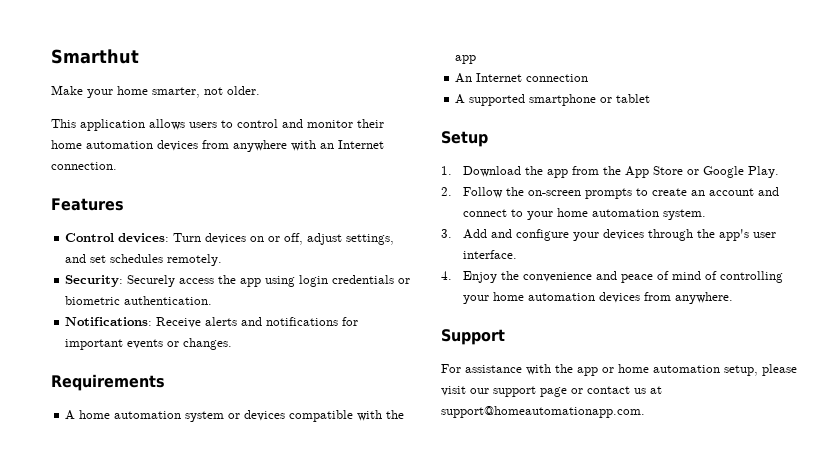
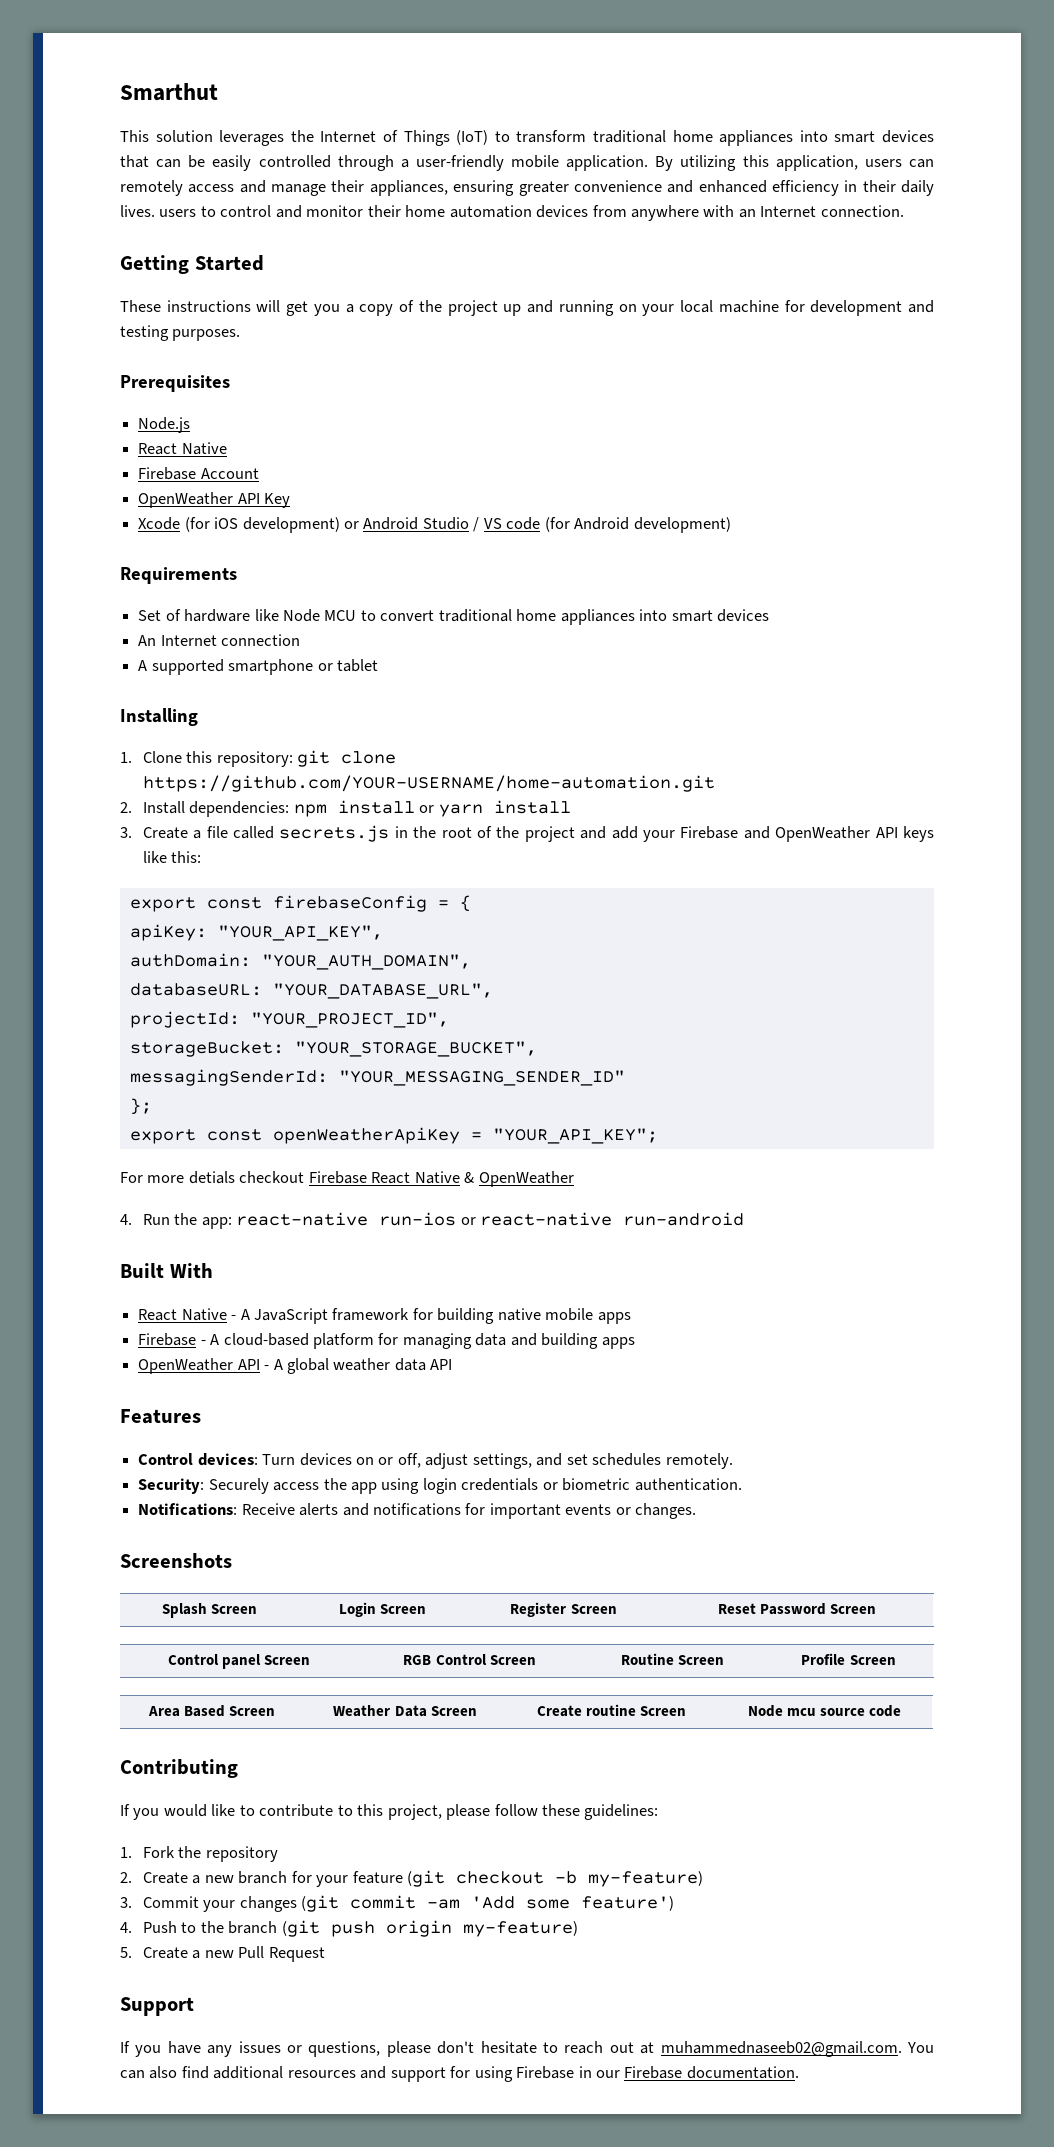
[51,85,260,98] [51,119,185,131] Make your home smarter, not older. // This application allows -> [120,130,935,146] [120,155,934,171] [120,180,935,196] [120,205,155,217] This solution leverages the Internet of Things (IoT) to transform traditional home appliances into smart devices that can be easily controlled through a user-friendly mobile application. By utilizing this application, users can remotely access and manage their appliances, ensuring greater convenience and enhanced efficiency in their daily lives.
(117, 166) none -> [120,255,264,274] [120,300,934,316] [120,325,241,341] [120,375,230,392] [138,417,191,433] [138,442,227,455] [138,467,259,480] [138,492,291,508] [138,517,731,533] [120,567,237,584] [138,609,770,625] [138,634,301,646] [138,659,378,675] [120,708,198,726] [120,750,397,767] [142,775,715,792] [120,800,571,817] [120,825,935,842] [142,851,202,863] [129,895,471,912] [129,924,383,941] [129,953,471,970] [129,983,493,999] [129,1011,449,1028] [129,1041,537,1057] [129,1069,625,1086] [129,1098,152,1115] [129,1127,658,1144] [120,1171,574,1187] [120,1212,745,1229] [120,1263,213,1278] [138,1308,631,1324] [138,1333,635,1349] [138,1358,453,1374] // Getting Started // These instructions will get you a copy of the project up and running on your local machine for development and testing purposes. // Prerequisites // Node.js // React Native // Firebase Account // OpenWeather API Key // Xcode (for iOS development) or Android Studio / VS code (for Android development) // Requirements // Set of hardware like Node MCU to convert traditional home appliances into smart devices // An Internet connection // A supported smartphone or tablet // Installing // 1. Clone this repository: git clone https://github.com/YOUR-USERNAME/home-automation.git // 2. Install dependencies: npm install or yarn install // 3. Create a file called secrets.js in the root of the project and add your Firebase and OpenWeather API keys like this: // export const firebaseConfig = { // apiKey: "YOUR_API_KEY", // authDomain: "YOUR_AUTH_DOMAIN", // databaseURL: "YOUR_DATABASE_URL", // projectId: "YOUR_PROJECT_ID", // storageBucket: "YOUR_STORAGE_BUCKET", // messagingSenderId: "YOUR_MESSAGING_SENDER_ID" // }; // export const openWeatherApiKey = "YOUR_API_KEY"; // For more detials checkout Firebase React Native & OpenWeather // 4. Run the app: react-native run-ios or react-native run-android // Built With // React Native - A JavaScript framework for building native mobile apps // Firebase - A cloud-based platform for managing data and building apps // OpenWeather API - A global weather data API
[51,374,165,391] [65,410,405,422] [455,55,477,64] [455,73,589,83] [455,94,651,106] [441,131,488,147] [441,166,779,178] [441,187,779,199] [462,208,706,220] [441,229,776,241] [462,250,517,259] [441,271,783,283] [462,292,733,304] [441,329,505,345] [441,364,797,376] [441,386,662,397] [441,406,645,418] Requirements // A home automation system or devices compatible with the app // An Internet connection // A supported smartphone or tablet // Setup // 1. Download the app from the App Store or Google Play. // 2. Follow the on-screen prompts to create an account and connect to your home automation system. // 3. Add and configure your devices through the app's user interface. // 4. Enjoy the convenience and peace of mind of controlling your home automation devices from anywhere. // Support // For assistance with the app or home automation setup, please visit our support page or contact us at support@homeautomationapp.com. -> [120,1553,232,1568] [161,1603,258,1618] [338,1602,427,1617] [510,1602,617,1617] [717,1603,877,1615] [167,1654,311,1669] [403,1654,536,1665] [620,1653,725,1665] [801,1653,896,1665] [147,1705,276,1717] [333,1705,477,1717] [536,1704,687,1717] [747,1705,902,1717] [120,1759,238,1778] [120,1804,659,1820] [120,1846,278,1862] [120,1870,704,1887] [120,1895,675,1912] [120,1920,578,1937] [120,1946,325,1962] [120,1997,194,2016] [120,2041,934,2057] [120,2066,799,2082] Screenshots // Splash Screen | Login Screen | Register Screen | Reset Password Screen // Control panel Screen | RGB Control Screen | Routine Screen | Profile Screen // Area Based Screen | Weather Data Screen | Create routine Screen | Node mcu source code // Contributing // If you would like to contribute to this project, please follow these guidelines: // 1. Fork the repository // 2. Create a new branch for your feature (git checkout -b my-feature) // 3. Commit your changes (git commit -am 'Add some feature') // 4. Push to the branch (git push origin my-feature) // 5. Create a new Pull Request // Support // If you have any issues or questions, please don't hesitate to reach out at muhammednaseeb02@gmail.com. You can also find additional resources and support for using Firebase in our Firebase documentation.

